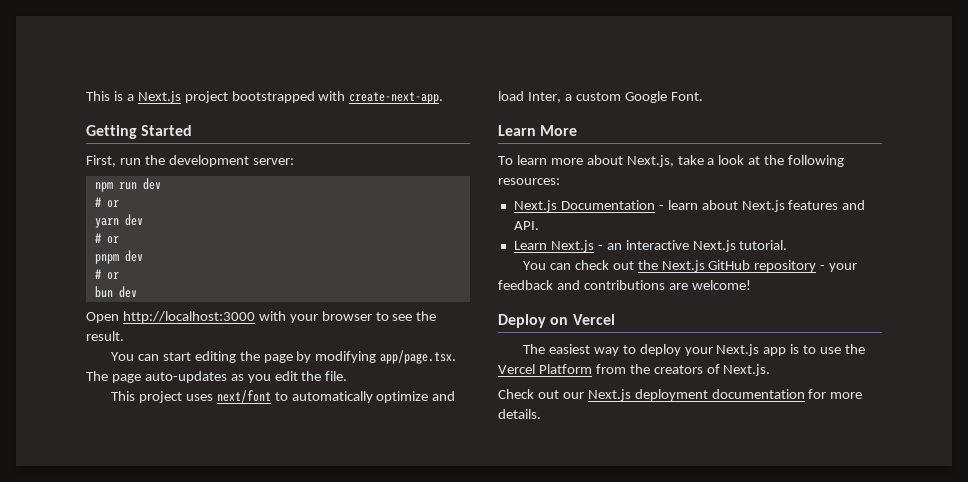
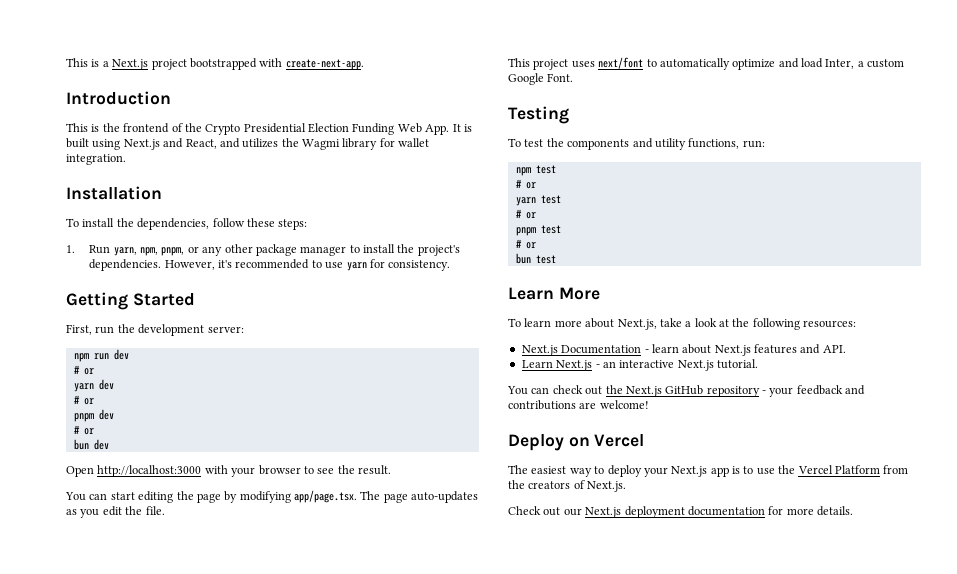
(444, 98) none -> [66,91,171,105] [66,123,472,135] [66,138,430,150] [66,154,126,165] [66,186,162,200] [66,218,308,230] [66,244,460,256] [89,259,451,271] // Introduction // This is the frontend of the Crypto Presidential Election Funding Web App. It is built using Next.js and React, and utilizes the Wagmi library for wallet integration. // Installation // To install the dependencies, follow these steps: // 1. Run yarn, npm, pnpm, or any other package manager to install the project's dependencies. However, it's recommended to use yarn for consistency.
(703, 96) none -> [508,106,569,124] [508,138,765,150] [515,165,556,176] [515,179,536,189] [515,195,561,206] [515,209,536,219] [515,225,561,236] [515,239,536,249] [515,253,556,264] // Testing // To test the components and utility functions, run: // npm test // # or // yarn test // # or // pnpm test // # or // bun test

